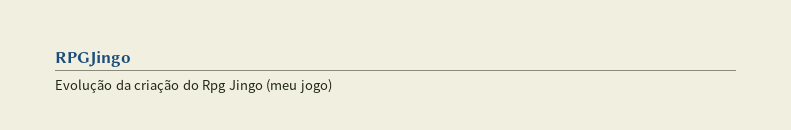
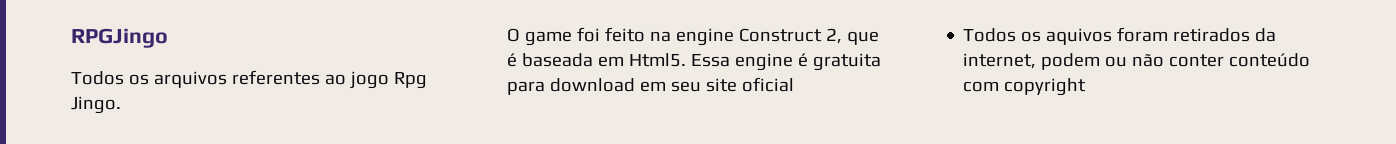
[55,79,332,93] Evolução da criação do Rpg Jingo (meu jogo) -> [71,70,427,89] [71,96,121,114] [507,27,879,46] [507,53,881,71] [507,77,794,95] [963,27,1277,45] [963,53,1311,70] [963,78,1087,96] Todos os arquivos referentes ao jogo Rpg Jingo. // O game foi feito na engine Construct 2, que é baseada em Html5. Essa engine é gratuita para download em seu site oficial // Todos os aquivos foram retirados da internet, podem ou não conter conteúdo com copyright

